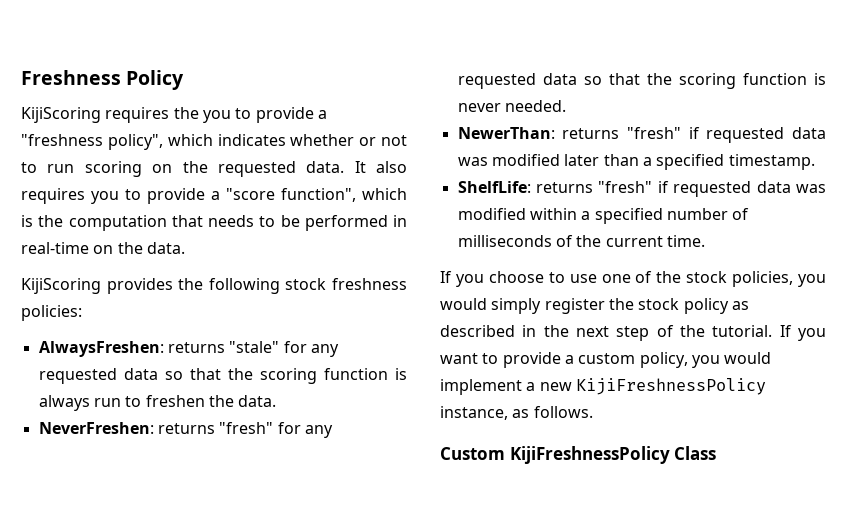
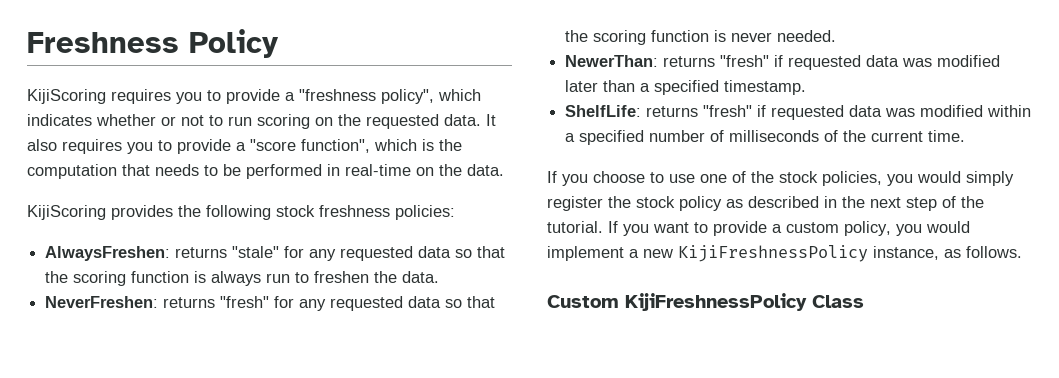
[173,107,199,119] the -> (171, 96) none

